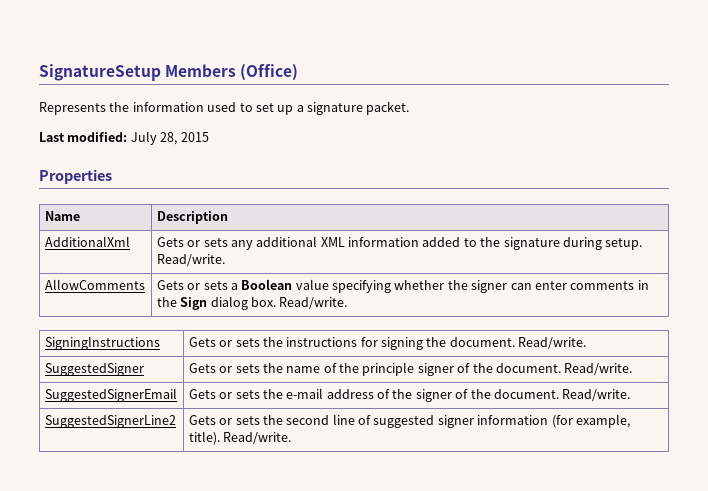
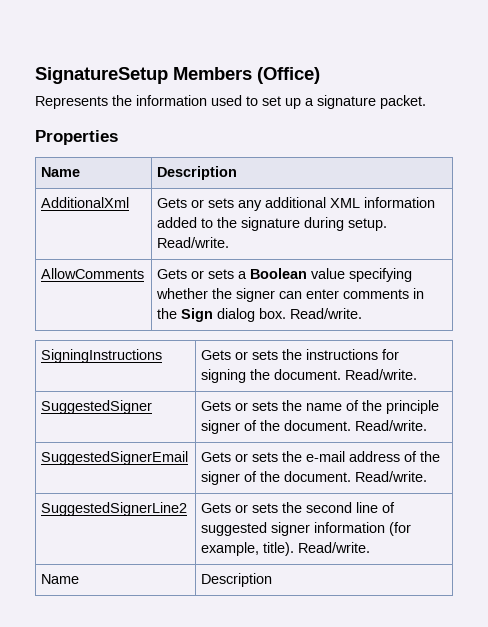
[39,131,209,145] // Last modified: July 28, 2015 -> (426, 102) none
(292, 438) none -> [41,574,80,584] [201,573,273,587] // Name | Description

